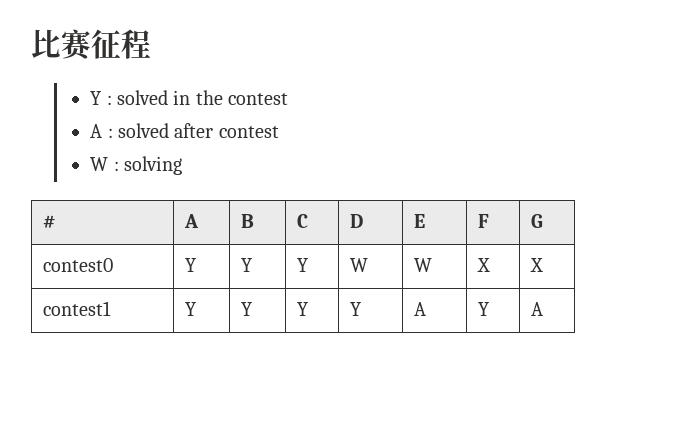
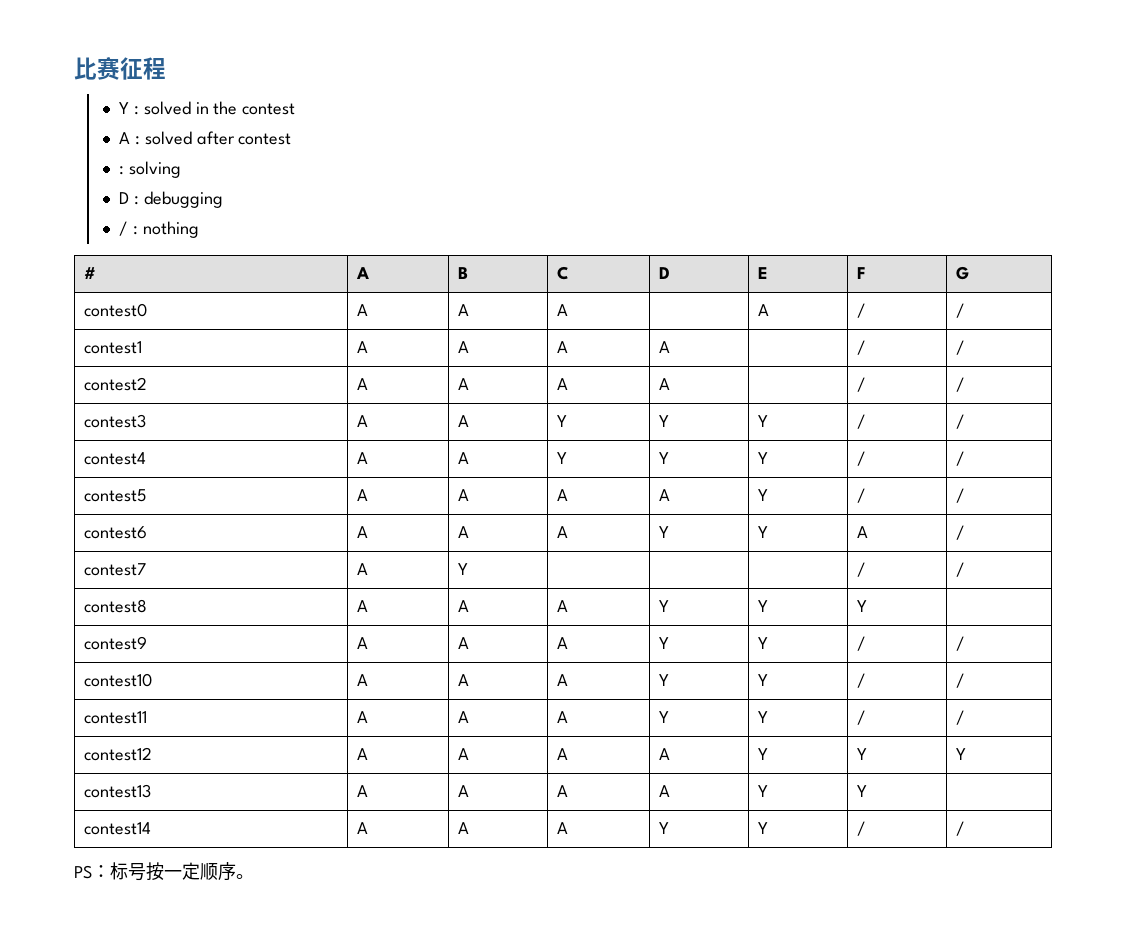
[90,157,109,171] W -> (292, 139) none
(182, 165) none -> [118,191,223,208] [118,221,199,238] // D : debugging // / : nothing
[184,258,197,272] [240,258,253,272] [296,258,309,272] [349,258,368,272] [413,258,432,272] [476,258,490,272] [529,258,543,272] [42,301,111,316] [184,302,197,316] [240,302,253,316] [296,302,309,316] [349,302,362,316] [413,302,426,316] [477,302,490,316] [530,302,543,316] Y | Y | Y | W | W | X | X // contest1 | Y | Y | Y | Y | A | Y | A -> [357,304,369,316] [458,304,470,316] [557,304,569,316] [758,304,770,316] [857,303,867,318] [956,303,966,318] [84,341,143,354] [357,341,369,353] [458,341,470,353] [557,341,569,353] [659,341,671,353] [857,340,867,355] [956,340,966,355] [84,377,148,391] [357,378,369,390] [458,378,470,390] [557,378,569,390] [659,378,671,390] [857,377,867,392] [956,377,966,392] [84,414,147,428] [357,415,369,427] [458,415,470,427] [557,415,568,427] [659,415,670,427] [758,415,769,427] [857,414,867,429] [956,414,966,429] [84,452,147,465] [357,452,369,464] [458,452,470,464] [557,452,568,464] [659,452,670,464] [758,452,769,464] [857,451,867,466] [956,451,966,466] [84,489,147,502] [357,489,369,501] [458,489,470,501] [557,489,569,501] [659,489,671,501] [758,489,769,501] [857,488,867,503] [956,488,966,503] [84,526,148,539] [357,526,369,538] [458,526,470,538] [557,526,569,538] [659,526,670,538] [758,526,769,538] [857,526,869,538] [956,525,966,540] [84,563,147,576] [357,563,369,575] [458,563,469,575] [857,562,867,577] [956,562,966,577] [84,599,148,613] [357,600,369,612] [458,600,470,612] [557,600,569,612] [659,600,670,612] [758,600,769,612] [857,600,868,612] [84,636,148,650] [357,637,369,649] [458,637,470,649] [557,637,569,649] [659,637,670,649] [758,637,769,649] [857,636,867,651] [956,636,966,651] [84,673,153,687] [357,674,369,686] [458,674,470,686] [557,674,569,686] [659,674,670,686] [758,674,769,686] [857,673,867,688] [956,673,966,688] [84,711,148,724] [357,711,369,723] [458,711,470,723] [557,711,569,723] [659,711,670,723] [758,711,769,723] [857,710,867,725] [956,710,966,725] [84,747,153,761] [357,748,369,760] [458,748,470,760] [557,748,569,760] [659,748,671,760] [758,748,769,760] [857,748,868,760] [956,748,967,760] [84,784,152,798] [357,785,369,797] [458,785,470,797] [557,785,569,797] [659,785,671,797] [758,785,769,797] [857,785,868,797] [84,822,152,835] [357,822,369,834] [458,822,470,834] [557,822,569,834] [659,822,670,834] [758,822,769,834] [857,821,867,836] [956,821,966,836] [74,862,254,881] A | A | A | | A | / | / // contest1 | A | A | A | A | | / | / // contest2 | A | A | A | A | | / | / // contest3 | A | A | Y | Y | Y | / | / // contest4 | A | A | Y | Y | Y | / | / // contest5 | A | A | A | A | Y | / | / // contest6 | A | A | A | Y | Y | A | / // contest7 | A | Y | | | | / | / // contest8 | A | A | A | Y | Y | Y | // contest9 | A | A | A | Y | Y | / | / // contest10 | A | A | A | Y | Y | / | / // contest11 | A | A | A | Y | Y | / | / // contest12 | A | A | A | A | Y | Y | Y // contest13 | A | A | A | A | Y | Y | // contest14 | A | A | A | Y | Y | / | / // PS：标号按一定顺序。

